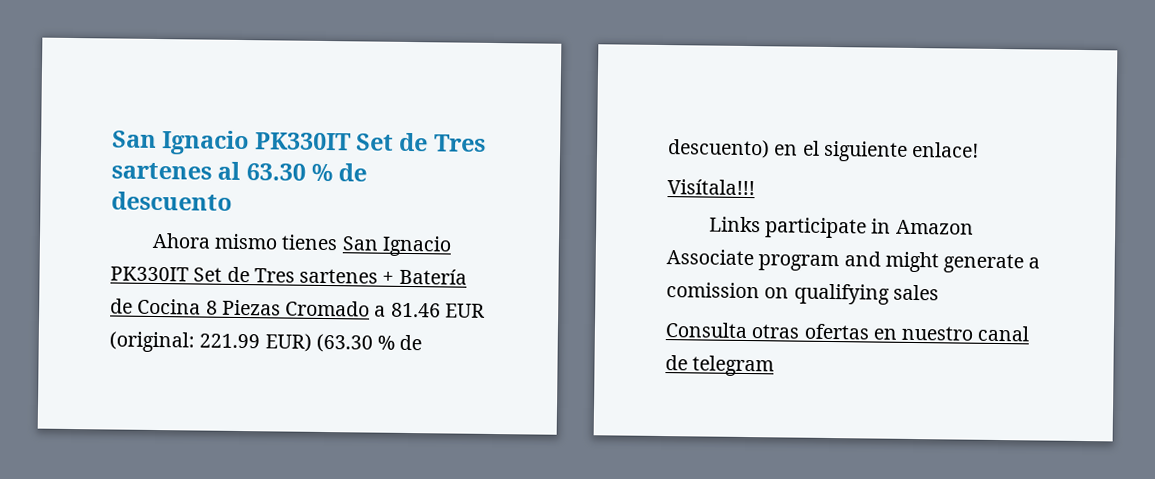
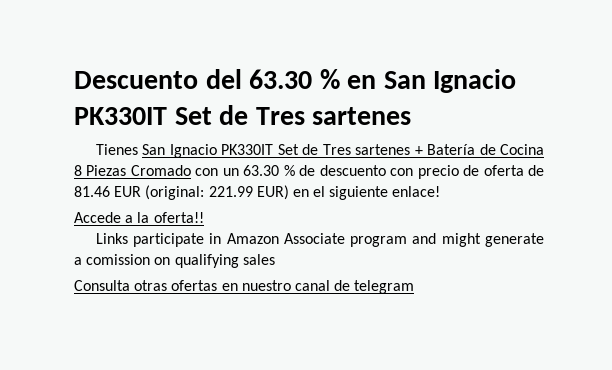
[112,130,486,156] [111,161,368,182] [111,191,232,211] [151,232,339,251] San Ignacio PK330IT Set de Tres sartenes al 63.30 % de descuento // Ahora mismo tienes -> [74,69,517,93] [74,105,412,125] [95,144,138,155] Descuento del 63.30 % en San Ignacio PK330IT Set de Tres sartenes // Tienes
[374,305,387,317] a -> [195,165,544,179] con un 63.30 % de descuento con precio de oferta de
[315,333,423,353] [667,139,770,159] (63.30 % de descuento) -> (289, 192) none
[667,179,755,196] Visítala!!! -> [74,212,204,223] Accede a la oferta!!

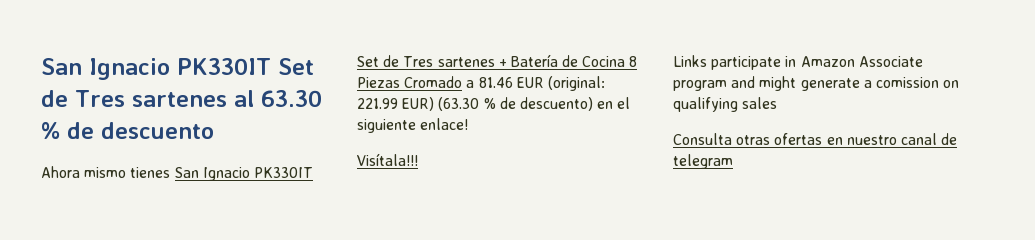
[74,69,517,93] [74,105,412,125] [95,144,138,155] Descuento del 63.30 % en San Ignacio PK330IT Set de Tres sartenes // Tienes -> [41,58,314,80] [41,90,322,107] [41,122,214,139] [41,166,171,178] San Ignacio PK330IT Set de Tres sartenes al 63.30 % de descuento // Ahora mismo tienes
[195,165,544,179] con un 63.30 % de descuento con precio de oferta de -> [466,80,475,88] a
(289, 192) none -> [438,97,593,111] (63.30 % de descuento)
[74,212,204,223] Accede a la oferta!! -> [357,153,418,166] Visítala!!!

